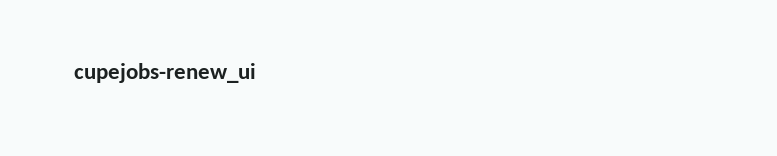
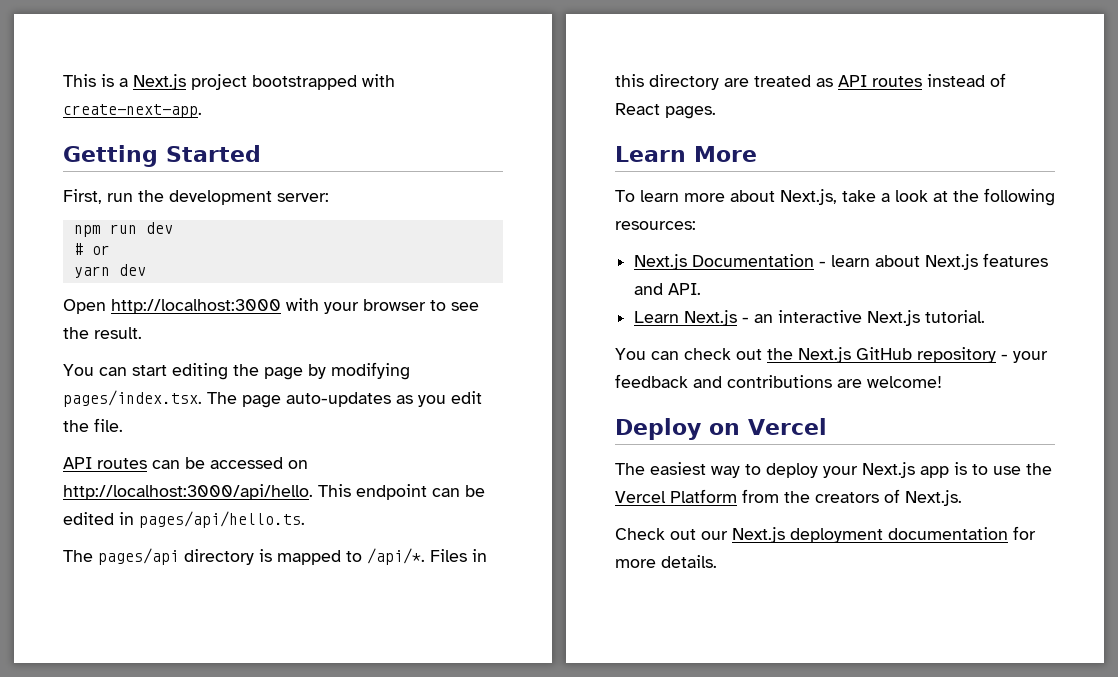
[74,63,256,83] cupejobs-renew_ui -> [63,74,395,90] [63,104,202,118] [63,145,261,167] [63,189,329,205] [73,222,173,237] [73,243,110,255] [73,264,146,278] [63,298,479,314] [63,327,142,339] [63,362,410,380] [63,390,482,408] [63,418,123,432] [63,457,308,469] [63,484,485,500] [63,511,305,528] [63,548,487,565] [615,73,1006,90] [615,103,716,119] [615,146,757,162] [615,188,1055,206] [615,221,696,230] [634,253,1049,270] [634,283,702,295] [634,310,986,326] [615,347,1048,363] [615,374,942,388] [615,418,827,440] [615,462,1052,478] [615,489,962,506] [615,526,1036,543] [615,555,717,568] This is a Next.js project bootstrapped with create-next-app. // Getting Started // First, run the development server: // npm run dev // # or // yarn dev // Open http://localhost:3000 with your browser to see the result. // You can start editing the page by modifying pages/index.tsx. The page auto-updates as you edit the file. // API routes can be accessed on http://localhost:3000/api/hello. This endpoint can be edited in pages/api/hello.ts. // The pages/api directory is mapped to /api/*. Files in this directory are treated as API routes instead of React pages. // Learn More // To learn more about Next.js, take a look at the following resources: // Next.js Documentation - learn about Next.js features and API. // Learn Next.js - an interactive Next.js tutorial. // You can check out the Next.js GitHub repository - your feedback and contributions are welcome! // Deploy on Vercel // The easiest way to deploy your Next.js app is to use the Vercel Platform from the creators of Next.js. // Check out our Next.js deployment documentation for more details.

